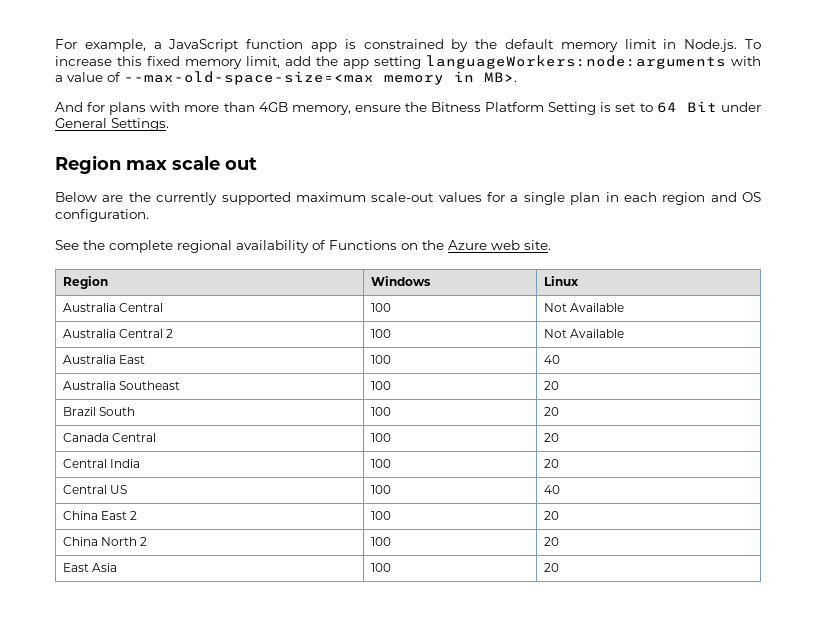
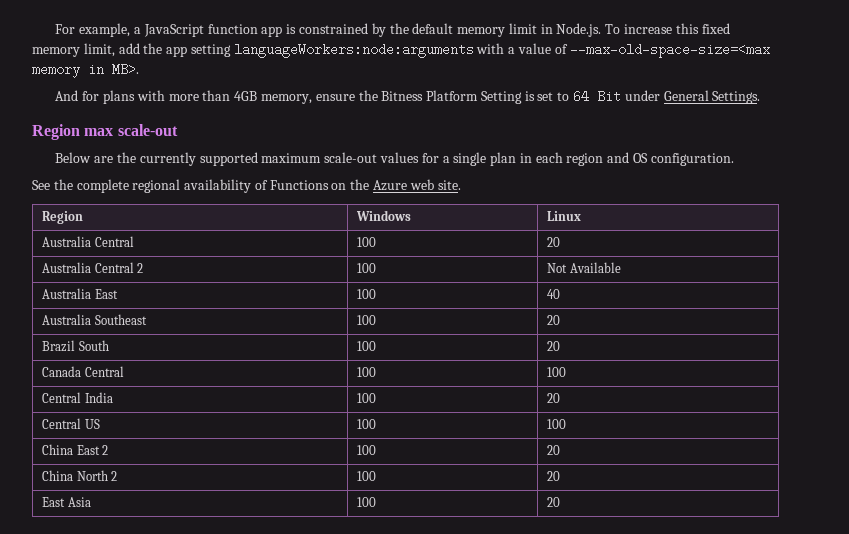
[172,156,257,170] scale out -> [117,124,178,136] scale-out
[543,303,624,312] Not Available -> [547,237,561,247] 20
[543,433,559,442] 20 -> [547,367,567,377] 100
[543,485,560,494] 40 -> [547,419,567,429] 100

